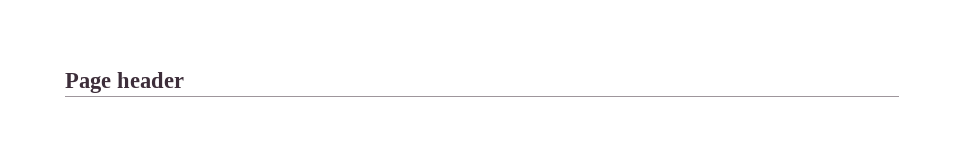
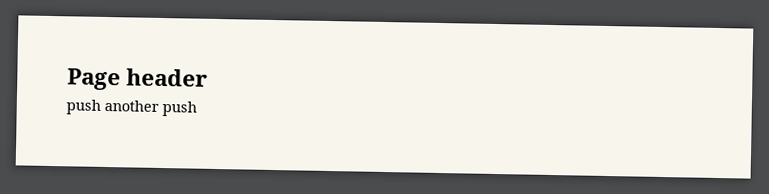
(185, 80) none -> [66,99,197,117] // push another push

